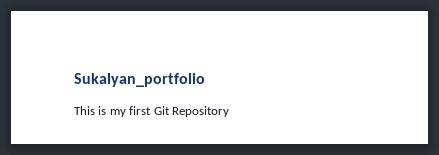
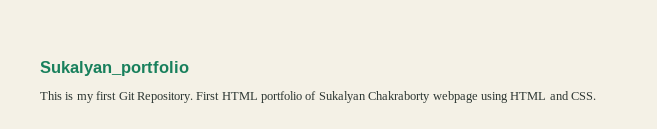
[171,106,229,117] Repository -> [136,91,596,103] Repository. First HTML portfolio of Sukalyan Chakraborty webpage using HTML and CSS.

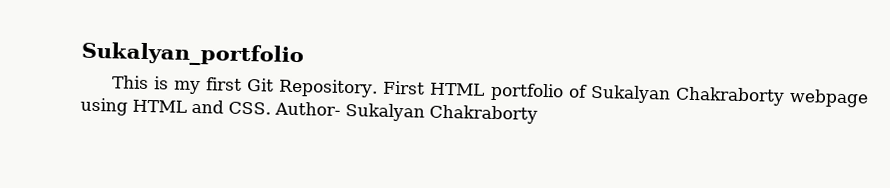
(596, 96) none -> [274,101,538,124] Author- Sukalyan Chakraborty

